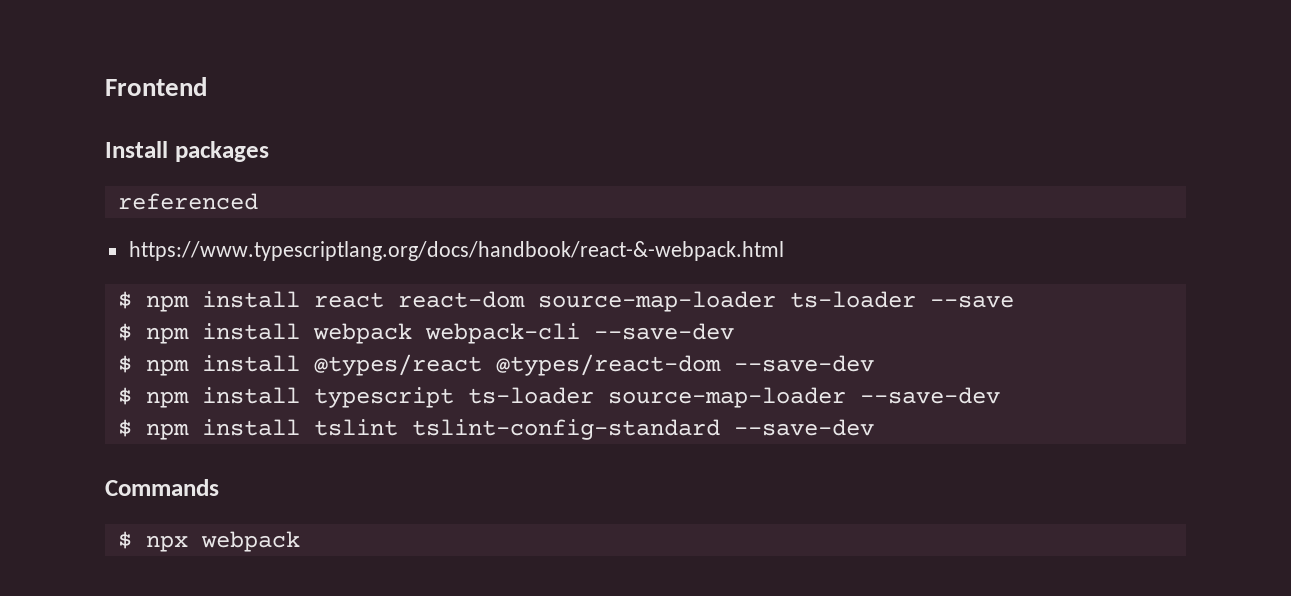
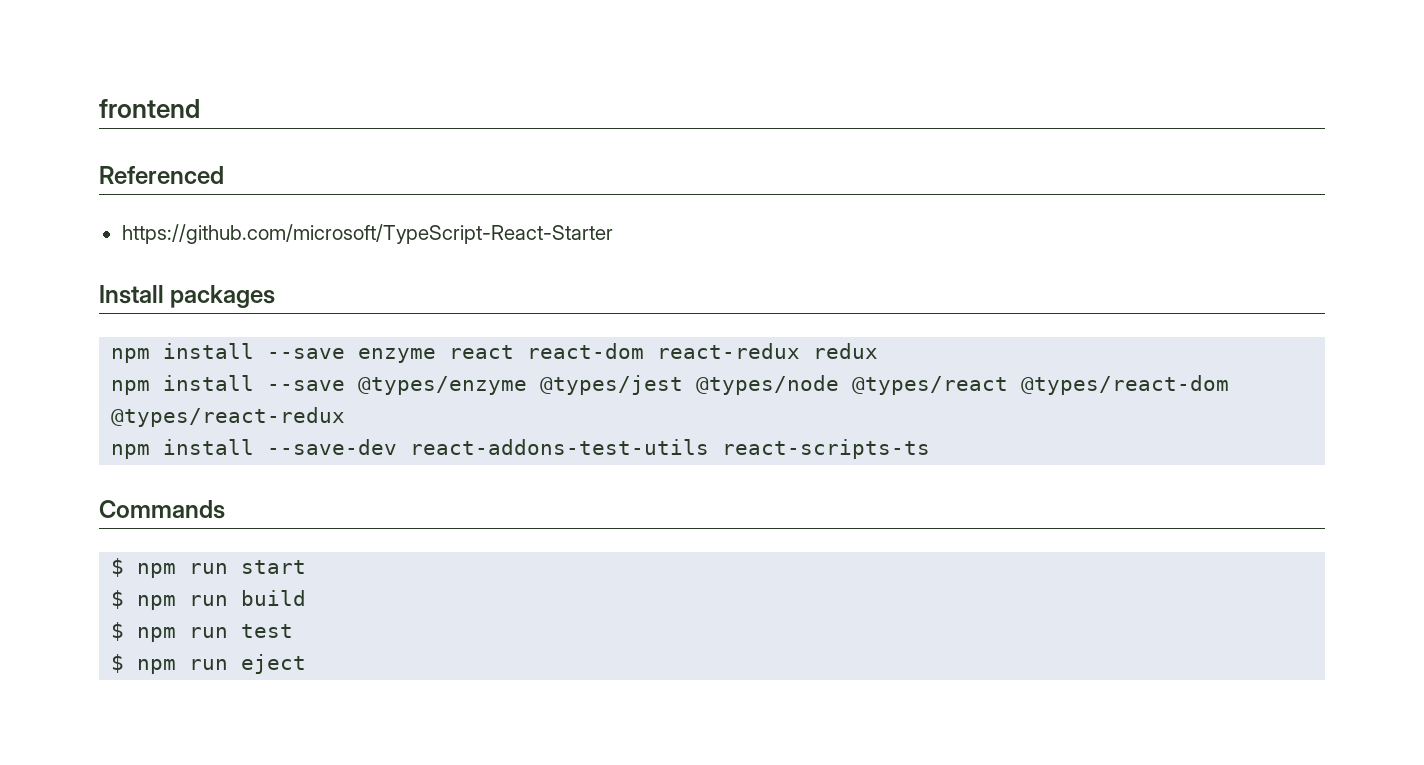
[105,77,207,96] Frontend -> [99,99,200,118] [99,166,224,184] [121,224,613,244] frontend // Referenced // https://github.com/microsoft/TypeScript-React-Starter
[117,193,258,210] [128,241,784,261] [117,291,1014,312] [117,323,734,344] [117,354,874,376] [117,387,1000,408] [117,419,874,440] [105,479,219,496] [117,531,300,552] referenced // https://www.typescriptlang.org/docs/handbook/react-&-webpack.html // $ npm install react react-dom source-map-loader ts-loader --save // $ npm install webpack webpack-cli --save-dev // $ npm install @types/react @types/react-dom --save-dev // $ npm install typescript ts-loader source-map-loader --save-dev // $ npm install tslint tslint-config-standard --save-dev // Commands // $ npx webpack -> [111,343,879,363] [111,375,1230,395] [111,407,346,427] [111,439,931,459] [99,500,225,519] [111,558,307,578] [111,590,307,610] [111,622,294,642] [111,654,307,674] npm install --save enzyme react react-dom react-redux redux // npm install --save @types/enzyme @types/jest @types/node @types/react @types/react-dom @types/react-redux // npm install --save-dev react-addons-test-utils react-scripts-ts // Commands // $ npm run start // $ npm run build // $ npm run test // $ npm run eject

